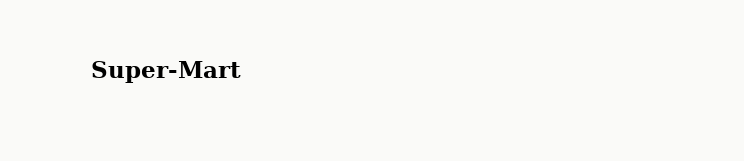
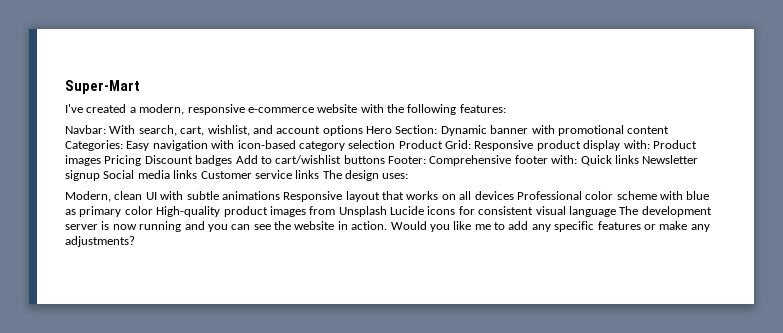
(241, 72) none -> [65,104,506,115] [65,125,670,136] [65,140,697,151] [65,155,699,166] [65,170,409,181] [65,191,710,202] [65,206,712,217] [65,221,710,232] [65,236,135,247] // I've created a modern, responsive e-commerce website with the following features: // Navbar: With search, cart, wishlist, and account options Hero Section: Dynamic banner with promotional content Categories: Easy navigation with icon-based category selection Product Grid: Responsive product display with: Product images Pricing Discount badges Add to cart/wishlist buttons Footer: Comprehensive footer with: Quick links Newsletter signup Social media links Customer service links The design uses: // Modern, clean UI with subtle animations Responsive layout that works on all devices Professional color scheme with blue as primary color High-quality product images from Unsplash Lucide icons for consistent visual language The development server is now running and you can see the website in action. Would you like me to add any specific features or make any adjustments?

